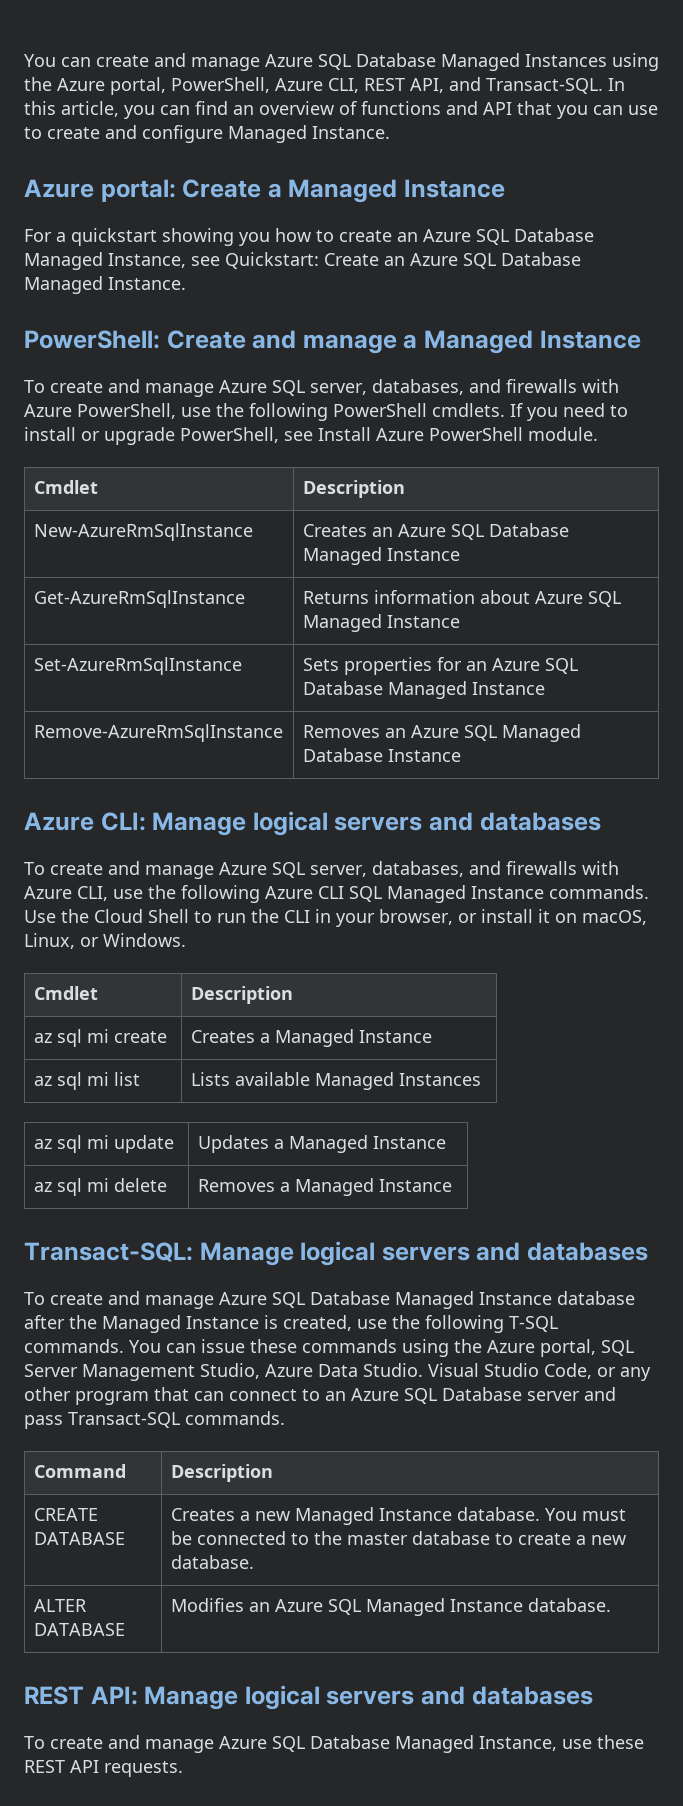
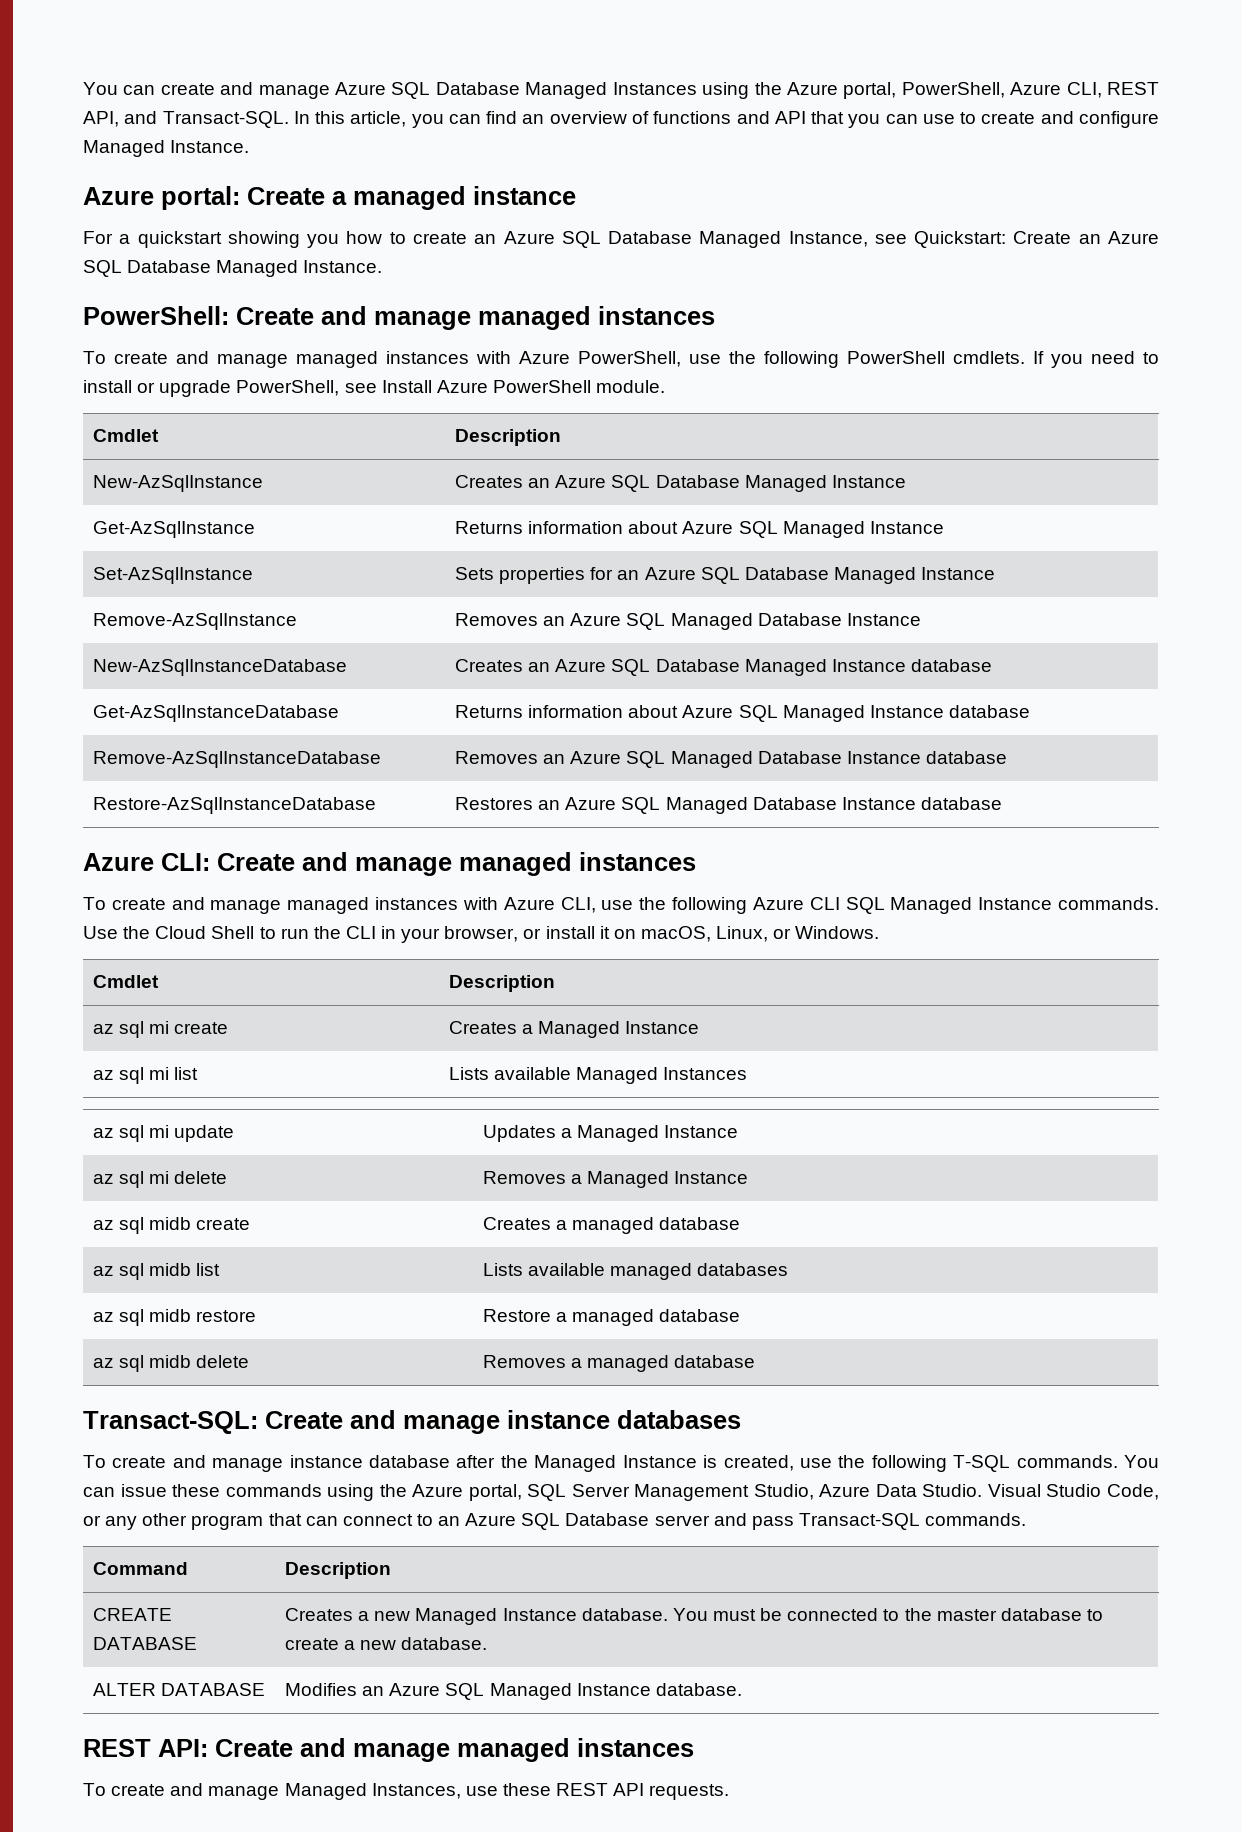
[288,179,506,203] Managed Instance -> [353,186,576,210] managed instance
[403,330,641,354] [24,379,577,397] a Managed Instance // To create and manage Azure SQL server, databases, and firewalls -> [478,306,715,330] [83,351,469,368] managed instances // To create and manage managed instances
[33,523,253,541] New-AzureRmSqlInstance -> [93,475,264,492] New-AzSqlInstance
[33,590,245,608] Get-AzureRmSqlInstance -> [93,521,256,538] Get-AzSqlInstance
[33,657,242,675] Set-AzureRmSqlInstance -> [93,567,254,584] Set-AzSqlInstance
[33,724,283,742] [302,724,581,742] [302,748,461,762] [24,811,601,836] [24,861,577,879] Remove-AzureRmSqlInstance | Removes an Azure SQL Managed Database Instance // Azure CLI: Manage logical servers and databases // To create and manage Azure SQL server, databases, and firewalls -> [93,613,298,630] [455,613,921,630] [93,659,348,676] [455,659,992,676] [93,705,340,722] [455,705,1030,722] [93,751,382,768] [455,751,1007,768] [93,797,377,814] [455,797,1002,814] [83,852,696,876] [83,897,459,914] Remove-AzSqlInstance | Removes an Azure SQL Managed Database Instance // New-AzSqlInstanceDatabase | Creates an Azure SQL Database Managed Instance database // Get-AzSqlInstanceDatabase | Returns information about Azure SQL Managed Instance database // Remove-AzSqlInstanceDatabase | Removes an Azure SQL Managed Database Instance database // Restore-AzSqlInstanceDatabase | Restores an Azure SQL Managed Database Instance database // Azure CLI: Create and manage managed instances // To create and manage managed instances
[24,1241,649,1266] [24,1291,552,1309] // Transact-SQL: Manage logical servers and databases // To create and manage Azure SQL Database Managed Instance -> [93,1217,251,1234] [483,1217,741,1234] [93,1263,221,1280] [483,1263,789,1280] [93,1309,257,1326] [483,1309,741,1326] [93,1355,250,1372] [483,1355,756,1372] [83,1410,741,1434] [83,1455,363,1472] // az sql midb create | Creates a managed database // az sql midb list | Lists available managed databases // az sql midb restore | Restore a managed database // az sql midb delete | Removes a managed database // Transact-SQL: Create and manage instance databases // To create and manage instance
[144,1685,593,1710] [24,1735,557,1753] Manage logical servers and databases // To create and manage Azure SQL Database Managed Instance, -> [215,1738,694,1762] [83,1783,461,1800] Create and manage managed instances // To create and manage Managed Instances,

